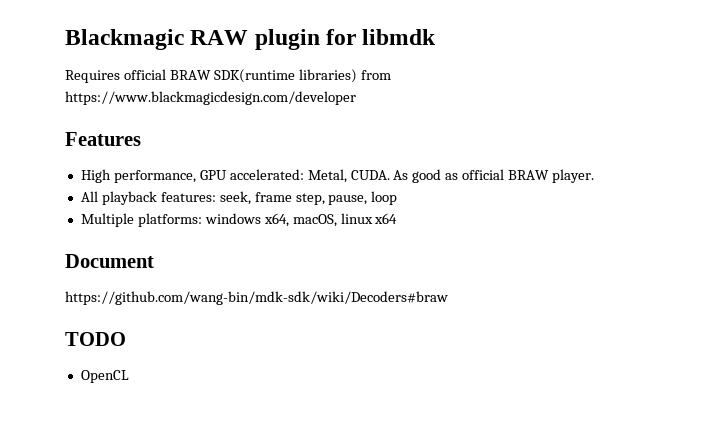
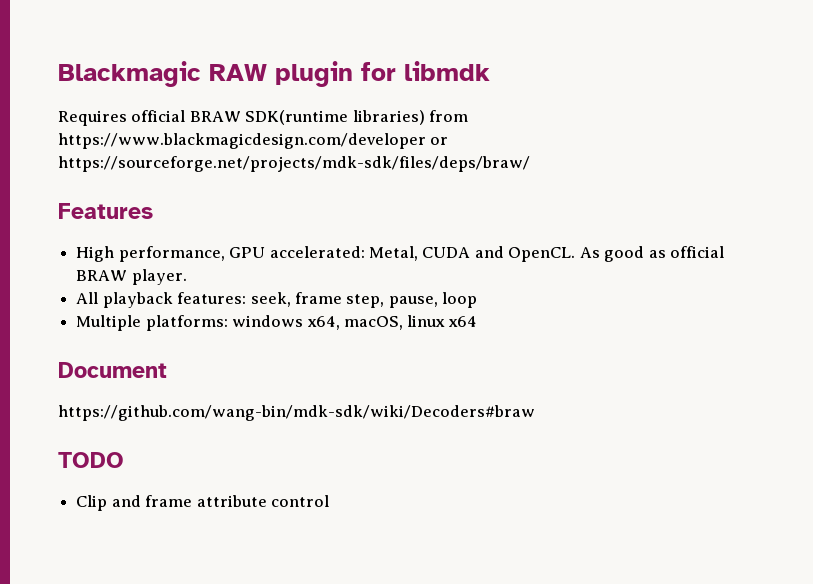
(356, 98) none -> [430,137,449,145] [58,156,530,172] or https://sourceforge.net/projects/mdk-sdk/files/deps/braw/
[350,170,390,180] CUDA. -> [422,246,576,262] CUDA and OpenCL.
[80,370,129,383] OpenCL -> [76,495,329,511] Clip and frame attribute control

